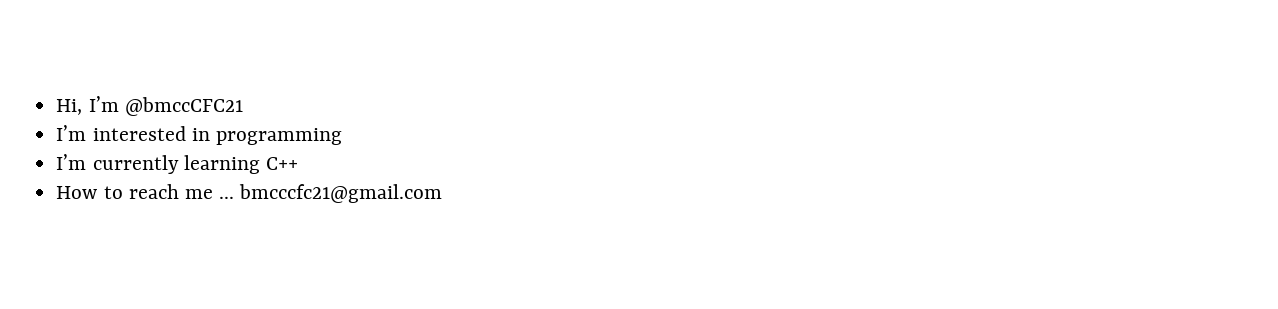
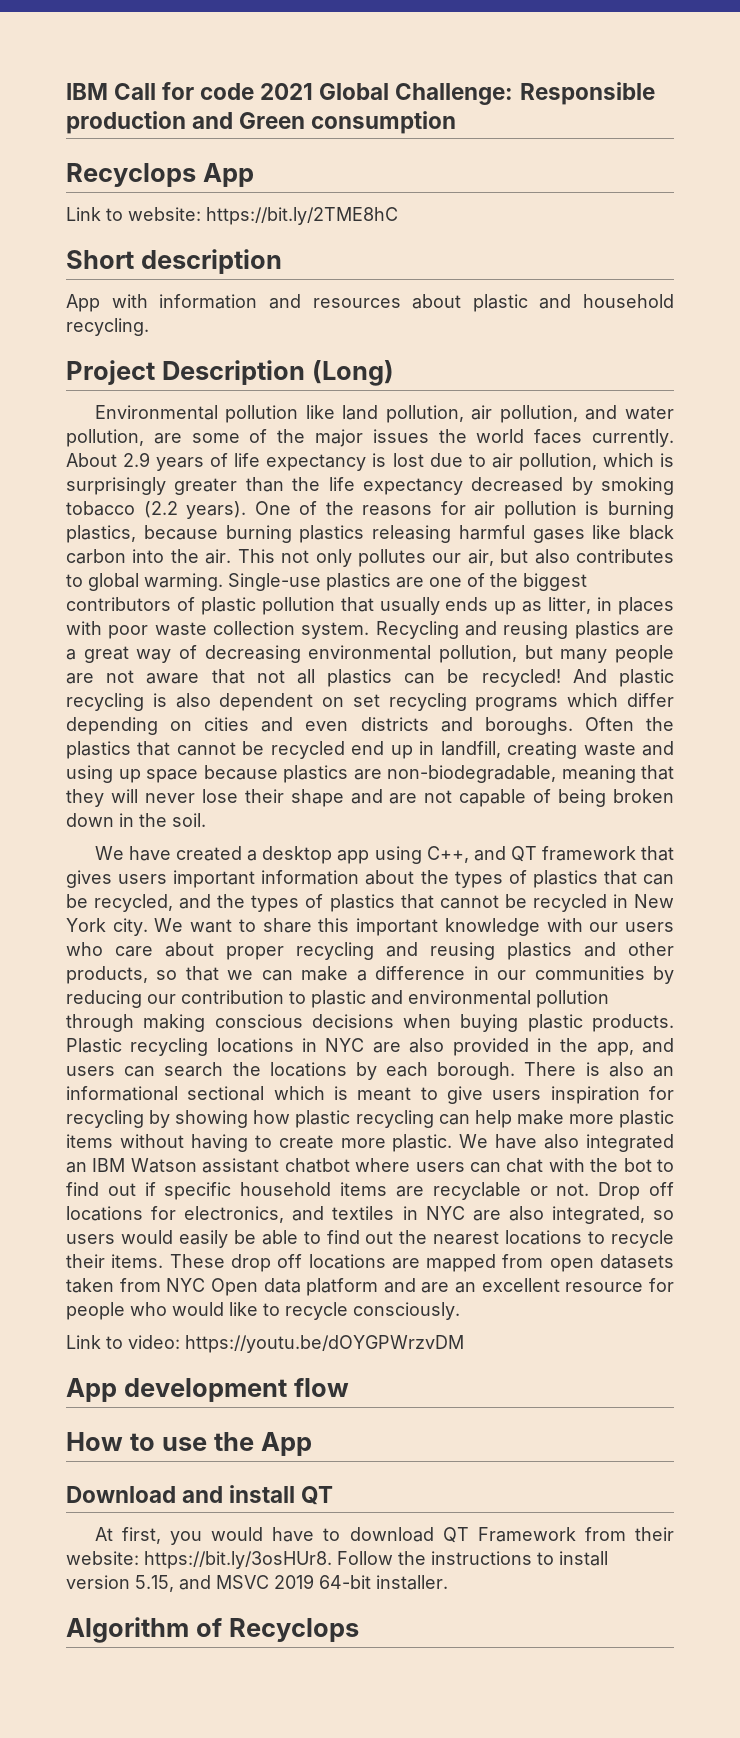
[56,96,243,116] [56,125,342,145] [56,154,298,174] [56,184,443,203] Hi, I’m @bmccCFC21 // I’m interested in programming // I’m currently learning C++ // How to reach me ... bmcccfc21@gmail.com -> [66,82,655,105] [66,111,457,134] [66,163,254,187] [66,207,398,225] [66,249,282,274] [66,294,674,312] [66,318,149,336] [66,360,394,386] [94,405,674,423] [66,429,674,447] [66,452,675,471] [66,477,674,495] [66,501,674,519] [66,525,674,543] [66,549,675,567] [66,573,587,591] [66,597,675,615] [66,621,674,639] [66,645,674,663] [66,669,674,687] [66,693,674,711] [66,717,674,735] [66,741,674,759] [66,765,674,783] [66,789,674,807] [66,813,206,827] [94,846,675,864] [66,870,675,888] [66,894,674,912] [66,918,675,936] [66,942,674,960] [66,966,674,984] [66,990,609,1008] [66,1014,674,1032] [66,1038,675,1056] [66,1062,674,1080] [66,1086,674,1104] [66,1110,675,1128] [66,1134,674,1152] [66,1158,674,1173] [66,1182,674,1200] [66,1206,675,1224] [66,1230,674,1248] [66,1254,674,1272] [66,1278,674,1296] [66,1302,460,1320] [66,1335,464,1353] [66,1378,349,1402] [66,1432,312,1456] [66,1485,334,1505] [94,1527,674,1545] [66,1551,608,1569] [66,1574,448,1592] [66,1617,359,1643] IBM Call for code 2021 Global Challenge: Responsible production and Green consumption // Recyclops App // Link to website: https://bit.ly/2TME8hC // Short description // App with information and resources about plastic and household recycling. // Project Description (Long) // Environmental pollution like land pollution, air pollution, and water pollution, are some of the major issues the world faces currently. About 2.9 years of life expectancy is lost due to air pollution, which is surprisingly greater than the life expectancy decreased by smoking tobacco (2.2 years). One of the reasons for air pollution is burning plastics, because burning plastics releasing harmful gases like black carbon into the air. This not only pollutes our air, but also contributes to global warming. Single-use plastics are one of the biggest contributors of plastic pollution that usually ends up as litter, in places with poor waste collection system. Recycling and reusing plastics are a great way of decreasing environmental pollution, but many people are not aware that not all plastics can be recycled! And plastic recycling is also dependent on set recycling programs which differ depending on cities and even districts and boroughs. Often the plastics that cannot be recycled end up in landfill, creating waste and using up space because plastics are non-biodegradable, meaning that they will never lose their shape and are not capable of being broken down in the soil. // We have created a desktop app using C++, and QT framework that gives users important information about the types of plastics that can be recycled, and the types of plastics that cannot be recycled in New York city. We want to share this important knowledge with our users who care about proper recycling and reusing plastics and other products, so that we can make a difference in our communities by reducing our contribution to plastic and environmental pollution through making conscious decisions when buying plastic products. Plastic recycling locations in NYC are also provided in the app, and users can search the locations by each borough. There is also an informational sectional which is meant to give users inspiration for recycling by showing how plastic recycling can help make more plastic items without having to create more plastic. We have also integrated an IBM Watson assistant chatbot where users can chat with the bot to find out if specific household items are recyclable or not. Drop off locations for electronics, and textiles in NYC are also integrated, so users would easily be able to find out the nearest locations to recycle their items. These drop off locations are mapped from open datasets taken from NYC Open data platform and are an excellent resource for people who would like to recycle consciously. // Link to video: https://youtu.be/dOYGPWrzvDM // App development flow // How to use the App // Download and install QT // At first, you would have to download QT Framework from their website: https://bit.ly/3osHUr8. Follow the instructions to install version 5.15, and MSVC 2019 64-bit installer. // Algorithm of Recyclops

